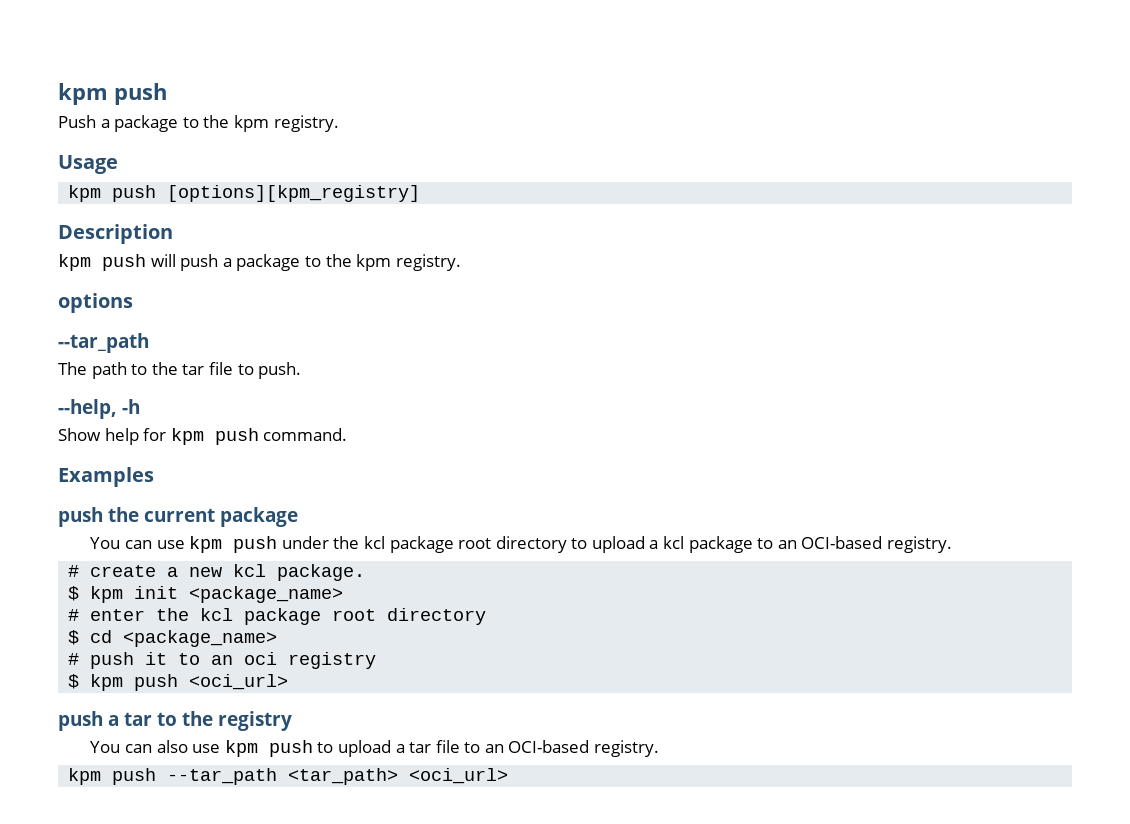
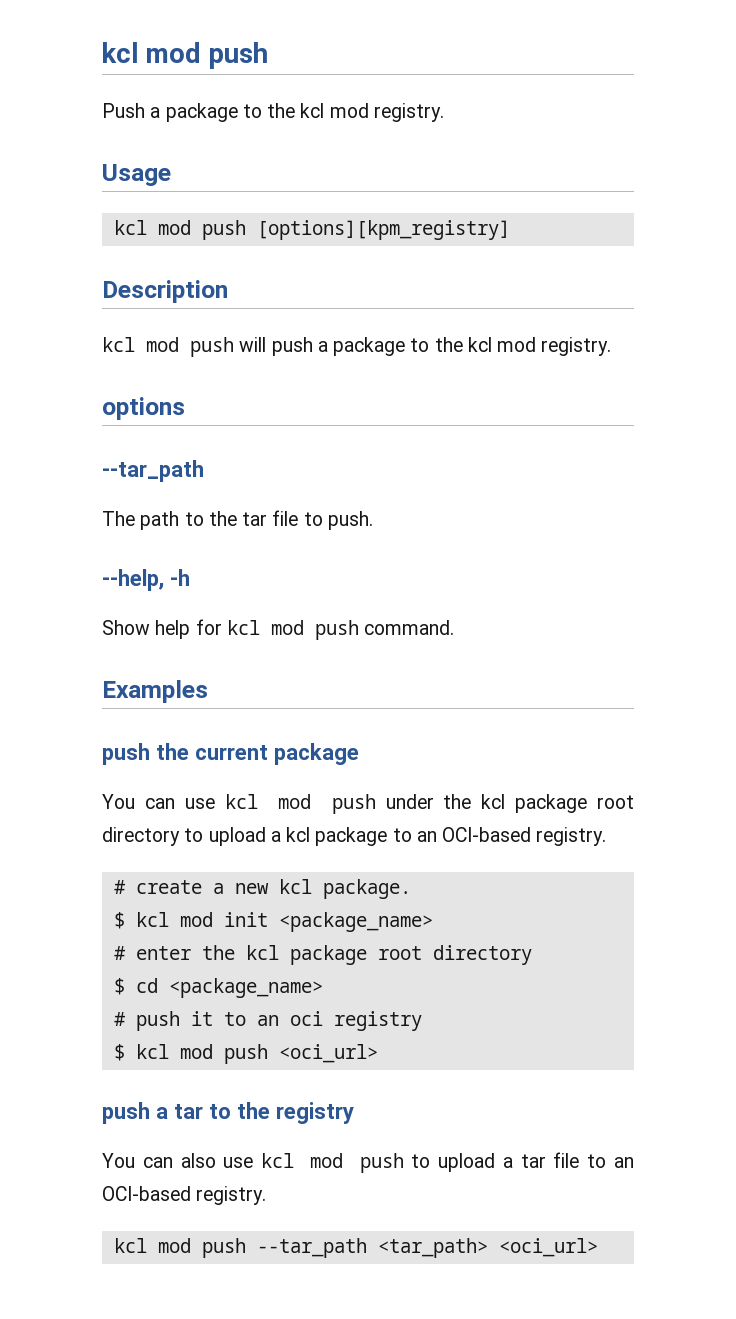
[58,83,108,105] kpm -> [102,42,202,63] kcl mod
[233,115,269,132] kpm -> [300,103,369,118] kcl mod
[68,185,102,202] kpm -> [113,220,191,235] kcl mod
[58,254,91,271] kpm -> [102,337,179,352] kcl mod
[356,254,392,271] kpm -> [467,337,537,352] kcl mod
[170,428,204,445] kpm -> [226,620,304,635] kcl mod
[189,536,223,553] kpm -> [224,794,312,809] kcl mod
[90,586,124,603] kpm -> [135,912,213,927] kcl mod
[90,674,124,691] kpm -> [135,1044,213,1059] kcl mod
[224,740,258,757] kpm -> [261,1153,344,1168] kcl mod
[68,768,102,785] kpm -> [113,1238,191,1253] kcl mod

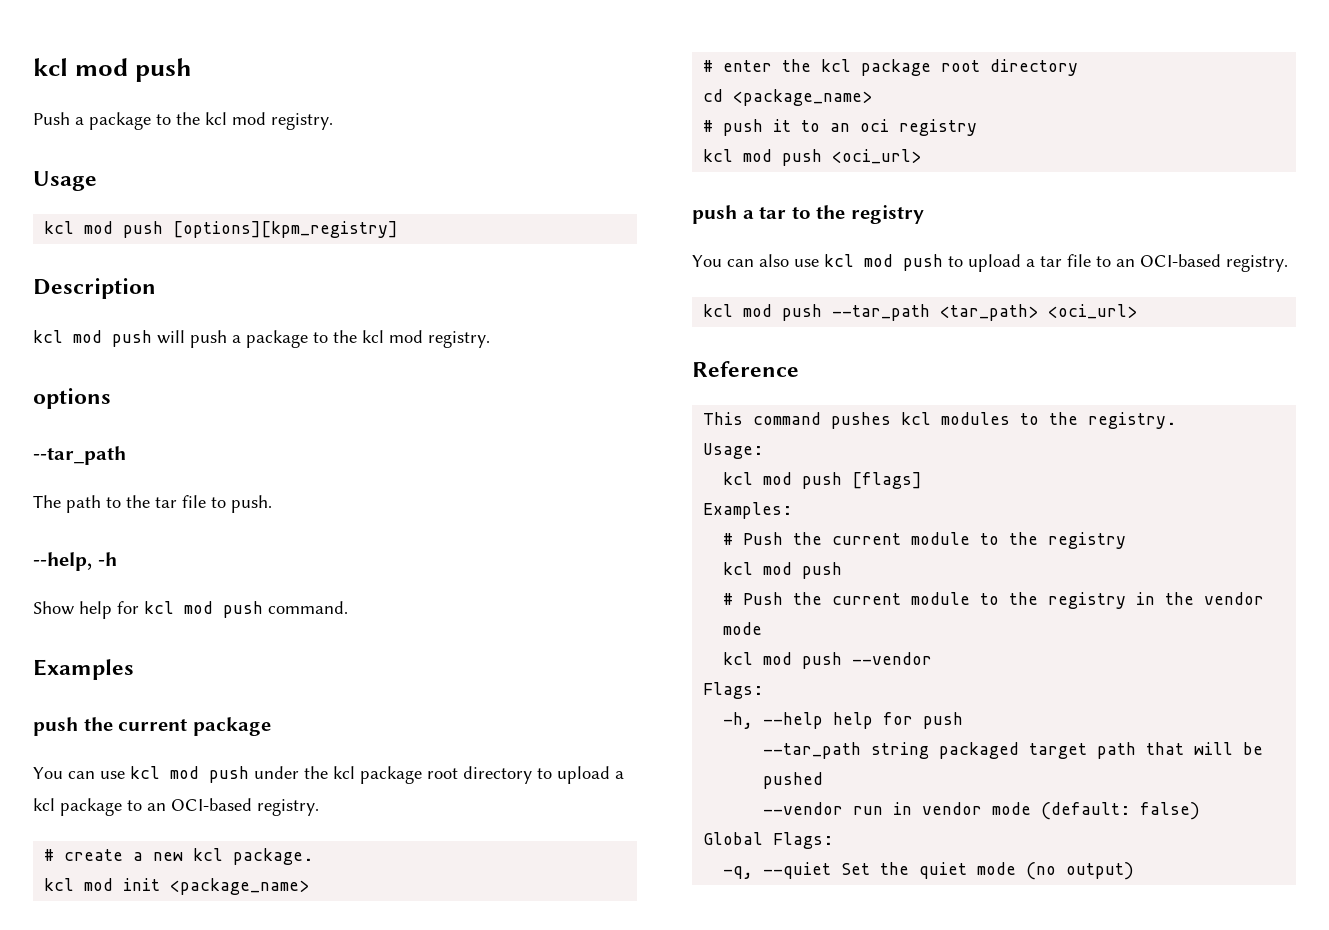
[113,912,125,929] $ -> (314, 856) none
[113,978,125,995] $ -> (1079, 67) none
[113,1044,125,1061] $ -> (978, 127) none
(598, 1247) none -> [692,361,799,377] [703,412,1177,429] [703,443,764,459] [723,472,923,489] [703,502,793,519] [723,532,1127,549] [723,562,843,579] [723,592,1265,609] [723,622,763,635] [723,652,933,669] [703,682,764,699] [723,712,964,729] [763,742,1264,759] [763,772,824,789] [763,802,1201,820] [703,832,834,849] [723,862,1135,880] // Reference // This command pushes kcl modules to the registry. // Usage: // kcl mod push [flags] // Examples: // # Push the current module to the registry // kcl mod push // # Push the current module to the registry in the vendor mode // kcl mod push --vendor // Flags: // -h, --help help for push // --tar_path string packaged target path that will be pushed // --vendor run in vendor mode (default: false) // Global Flags: // -q, --quiet Set the quiet mode (no output)

